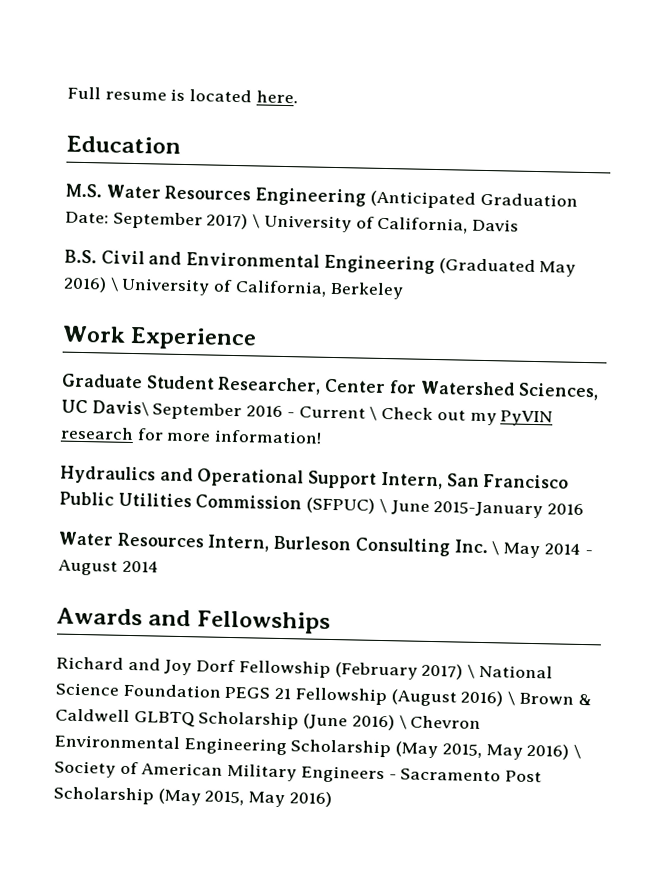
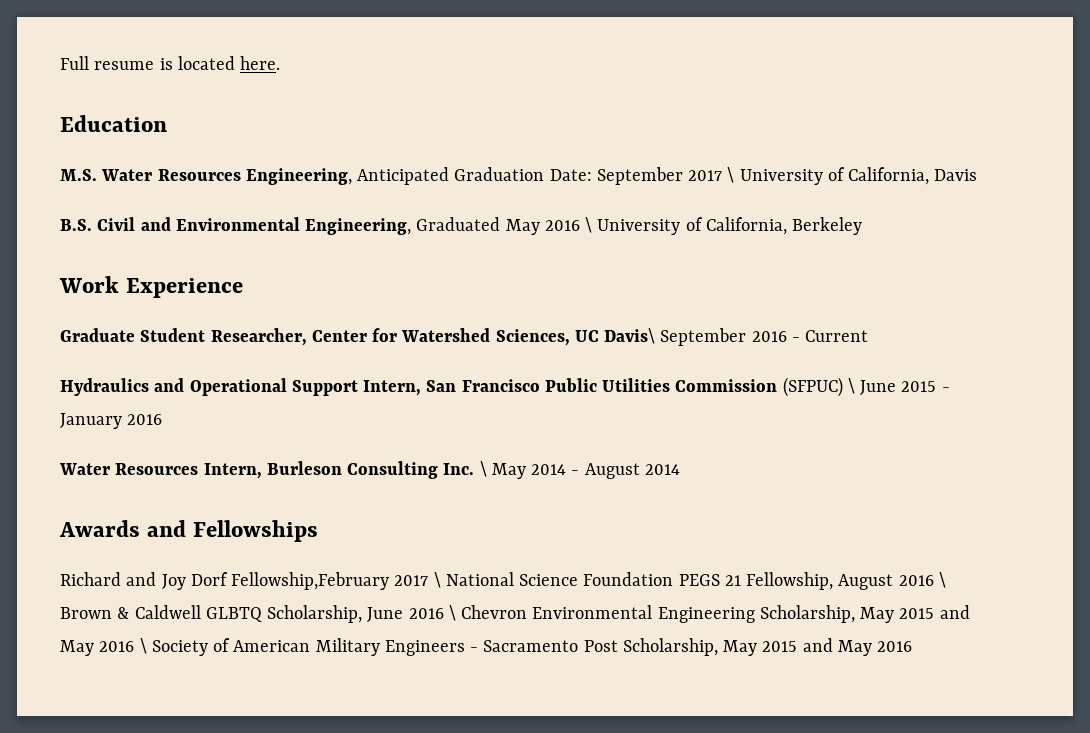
[255,187,476,209] Engineering (Anticipated -> [245,167,450,185] Engineering, Anticipated
[206,213,249,230] 2017) -> [688,170,723,181] 2017
[323,254,577,277] [63,276,107,293] Engineering (Graduated May 2016) -> [305,217,580,235] Engineering, Graduated May 2016
[369,406,554,427] [60,426,323,444] \ Check out my PyVIN research for more information! -> (869, 336) none
[433,501,544,519] 2015-January -> [901,381,950,392] [60,413,122,429] 2015 - January
[238,660,464,680] Fellowship (February 2017) -> [231,572,429,590] Fellowship,February 2017
[294,687,504,707] Fellowship (August 2016) -> [746,572,934,590] Fellowship, August 2016
[198,711,395,731] Scholarship (June 2016) -> [267,605,444,623] Scholarship, June 2016
[290,739,570,760] Scholarship (May 2015, May 2016) -> [759,605,970,623] [60,640,135,656] Scholarship, May 2015 and May 2016
[53,786,332,808] Scholarship (May 2015, May 2016) -> [622,638,913,656] Scholarship, May 2015 and May 2016

